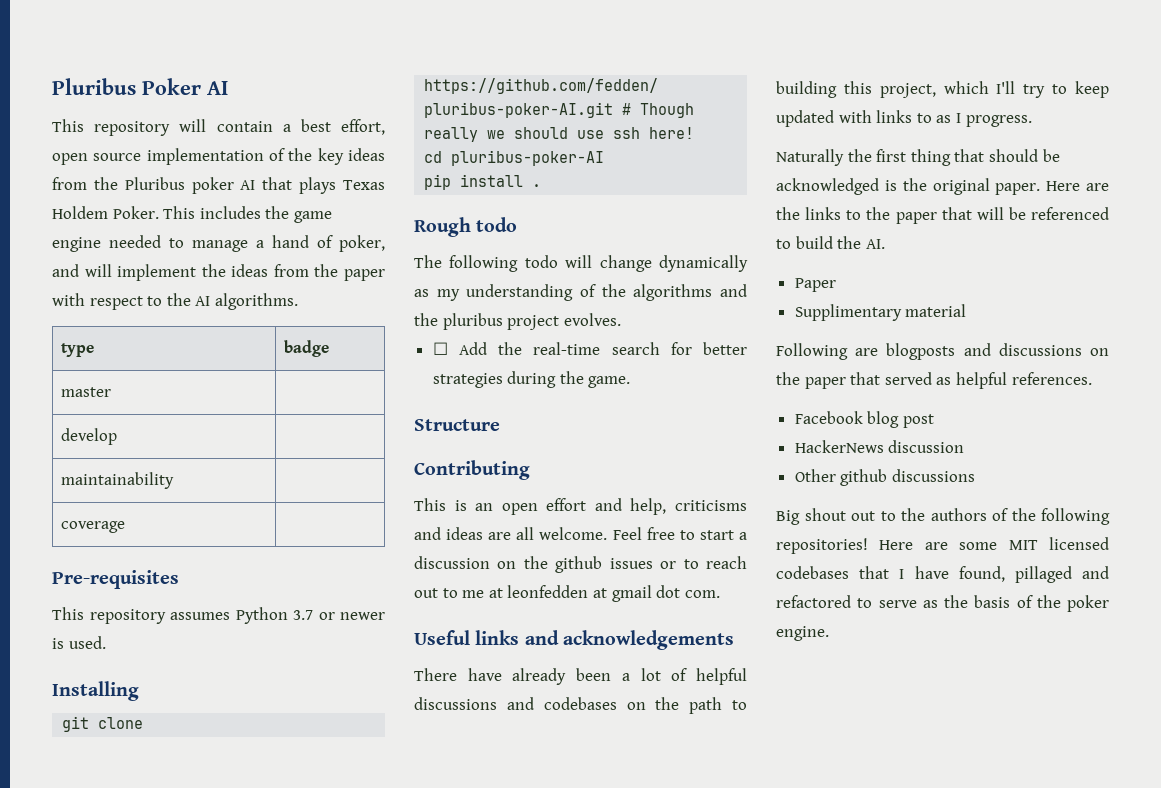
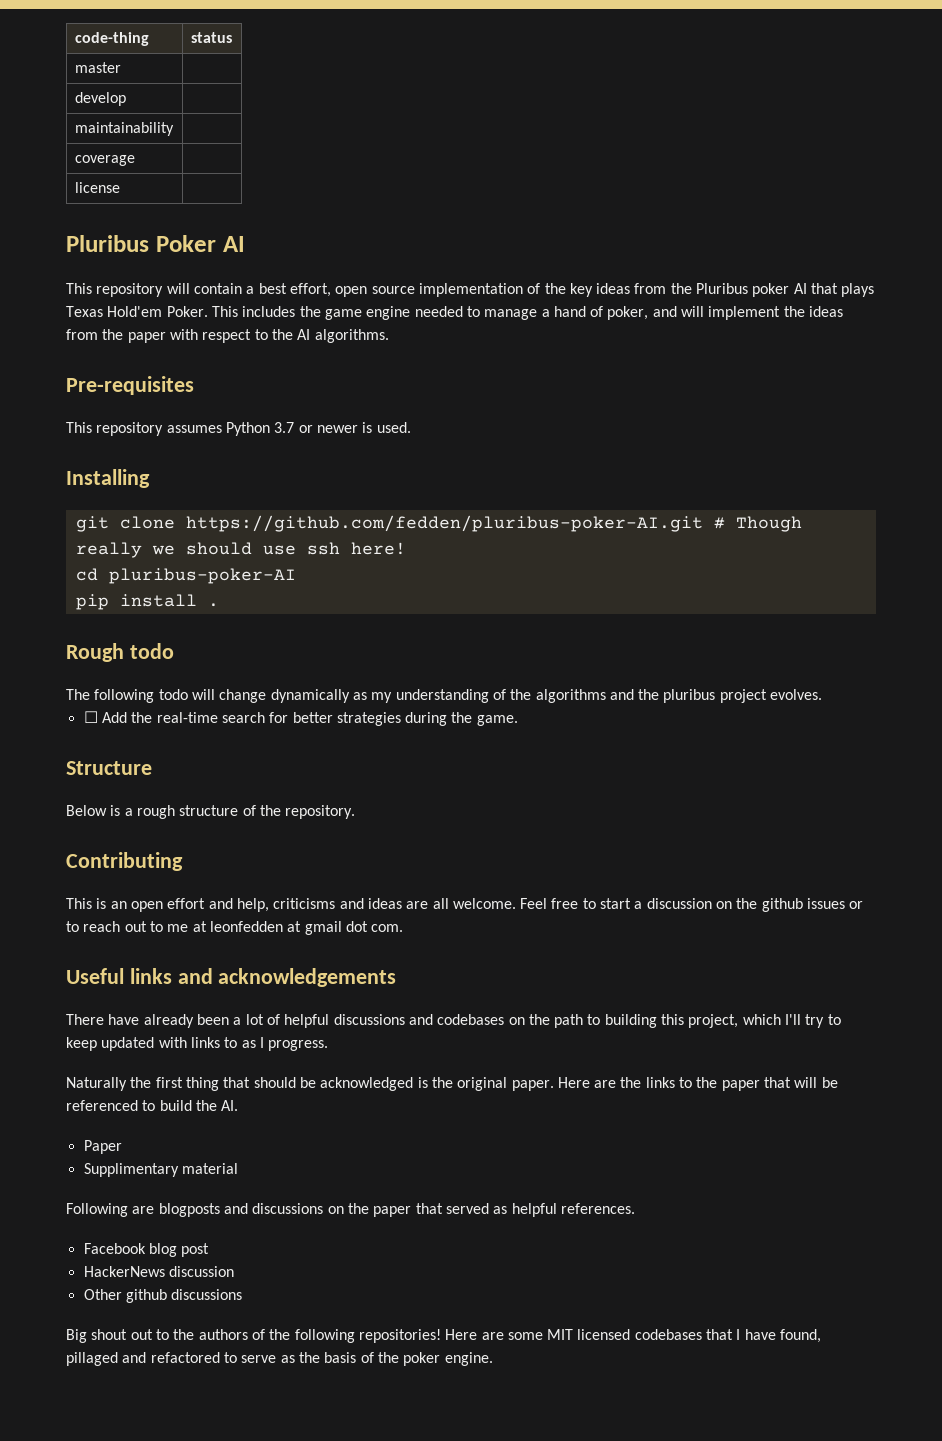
(52, 86) none -> [74,32,149,46] [190,32,232,43] [74,62,121,73] [74,92,126,106] [74,122,174,136] [74,155,135,166] [74,182,120,193] code-thing | status // master | // develop | // maintainability | // coverage | // license | //
[52,206,108,219] Holdem -> [107,306,163,317] Hold'em
[60,343,94,357] [283,340,329,357] [60,387,111,397] [60,428,117,445] [60,472,174,489] [60,521,125,533] // type | badge // master | // develop | // maintainability | // coverage | -> (389, 336) none
(500, 425) none -> [66,805,356,819] // Below is a rough structure of the repository.

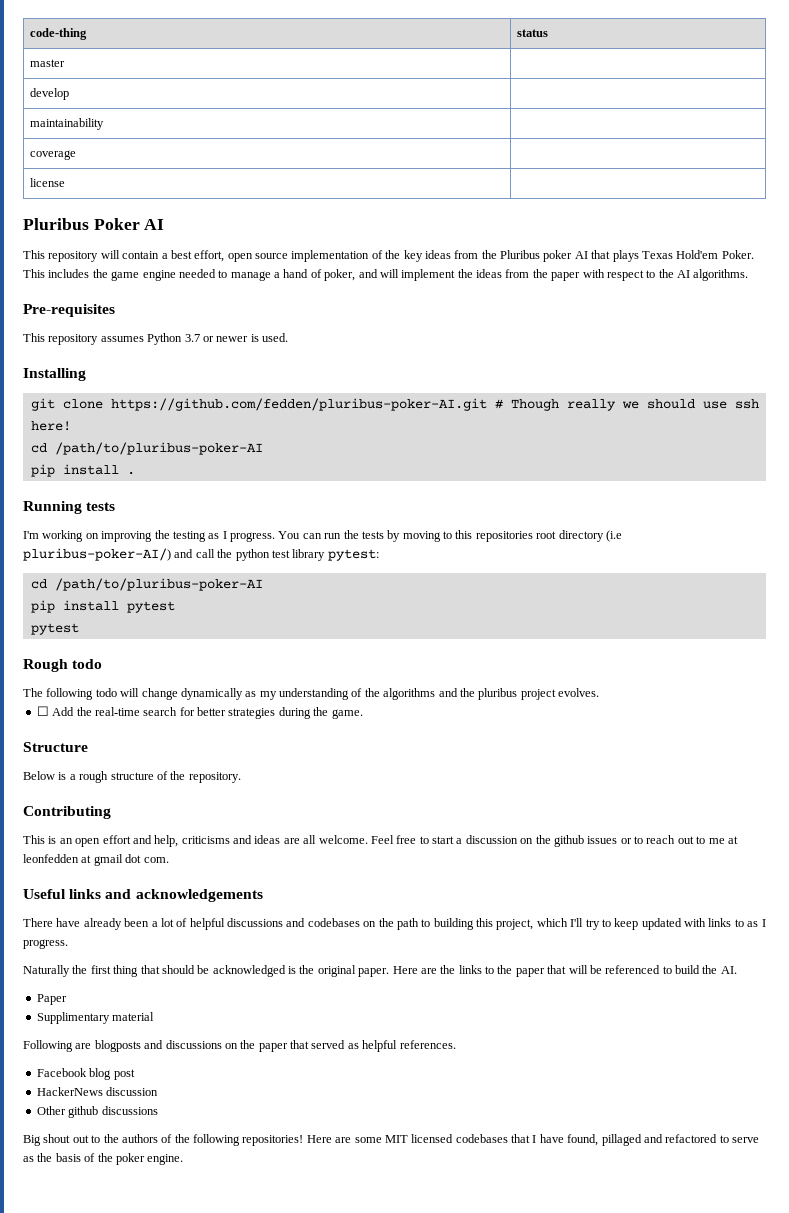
[108,568,296,584] pluribus-poker-AI -> [54,442,263,455] /path/to/pluribus-poker-AI
(219, 605) none -> [23,501,116,514] [23,530,622,542] [23,548,379,561] [30,578,263,591] [30,600,175,613] [30,623,79,635] // Running tests // I'm working on improving the testing as I progress. You can run the tests by moving to this repositories root directory (i.e pluribus-poker-AI/) and call the python test library pytest: // cd /path/to/pluribus-poker-AI // pip install pytest // pytest

